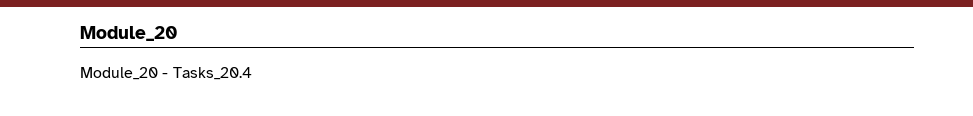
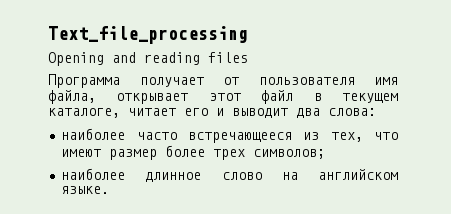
[80,26,177,41] [80,67,252,80] Module_20 // Module_20 - Tasks_20.4 -> [48,26,248,44] [48,52,248,66] [48,74,398,88] [48,90,398,104] [48,108,376,118] [61,128,399,143] [61,145,326,160] [61,168,398,182] [61,186,110,194] Text_file_processing // Opening and reading files // Программа получает от пользователя имя файла, открывает этот файл в текущем каталоге, читает его и выводит два слова: // наиболее часто встречающееся из тех, что имеют размер более трех символов; // наиболее длинное слово на английском языке.

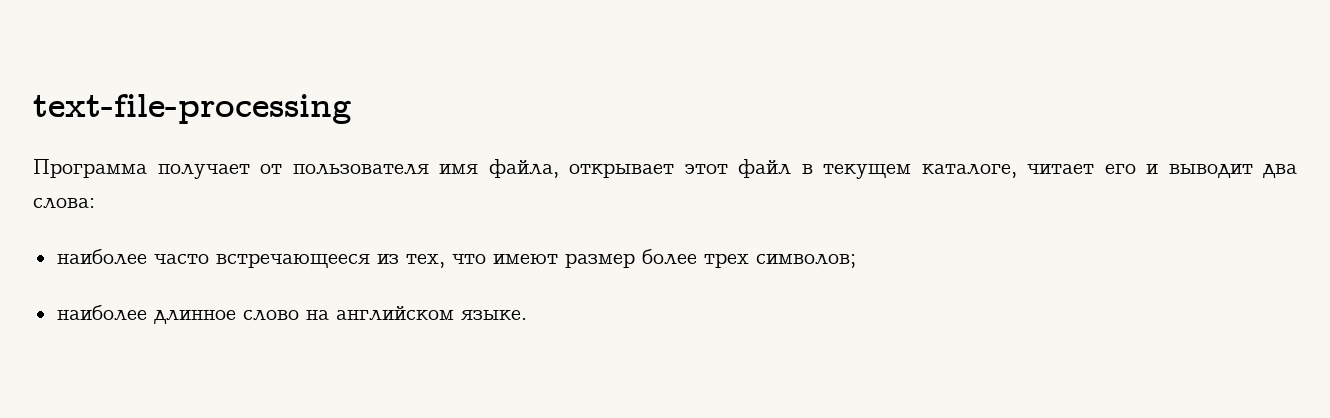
[48,26,248,44] [48,52,248,66] Text_file_processing // Opening and reading files -> [33,94,352,124] text-file-processing

